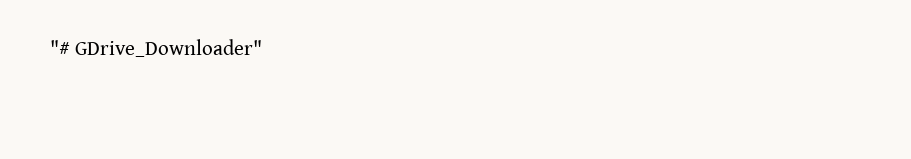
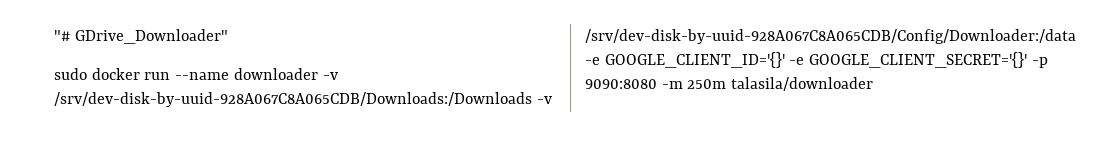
(262, 48) none -> [54,68,338,80] [54,92,552,107] [585,29,1076,44] [585,52,1048,68] [585,77,874,91] // sudo docker run --name downloader -v /srv/dev-disk-by-uuid-928A067C8A065CDB/Downloads:/Downloads -v /srv/dev-disk-by-uuid-928A067C8A065CDB/Config/Downloader:/data -e GOOGLE_CLIENT_ID='{}' -e GOOGLE_CLIENT_SECRET='{}' -p 9090:8080 -m 250m talasila/downloader

